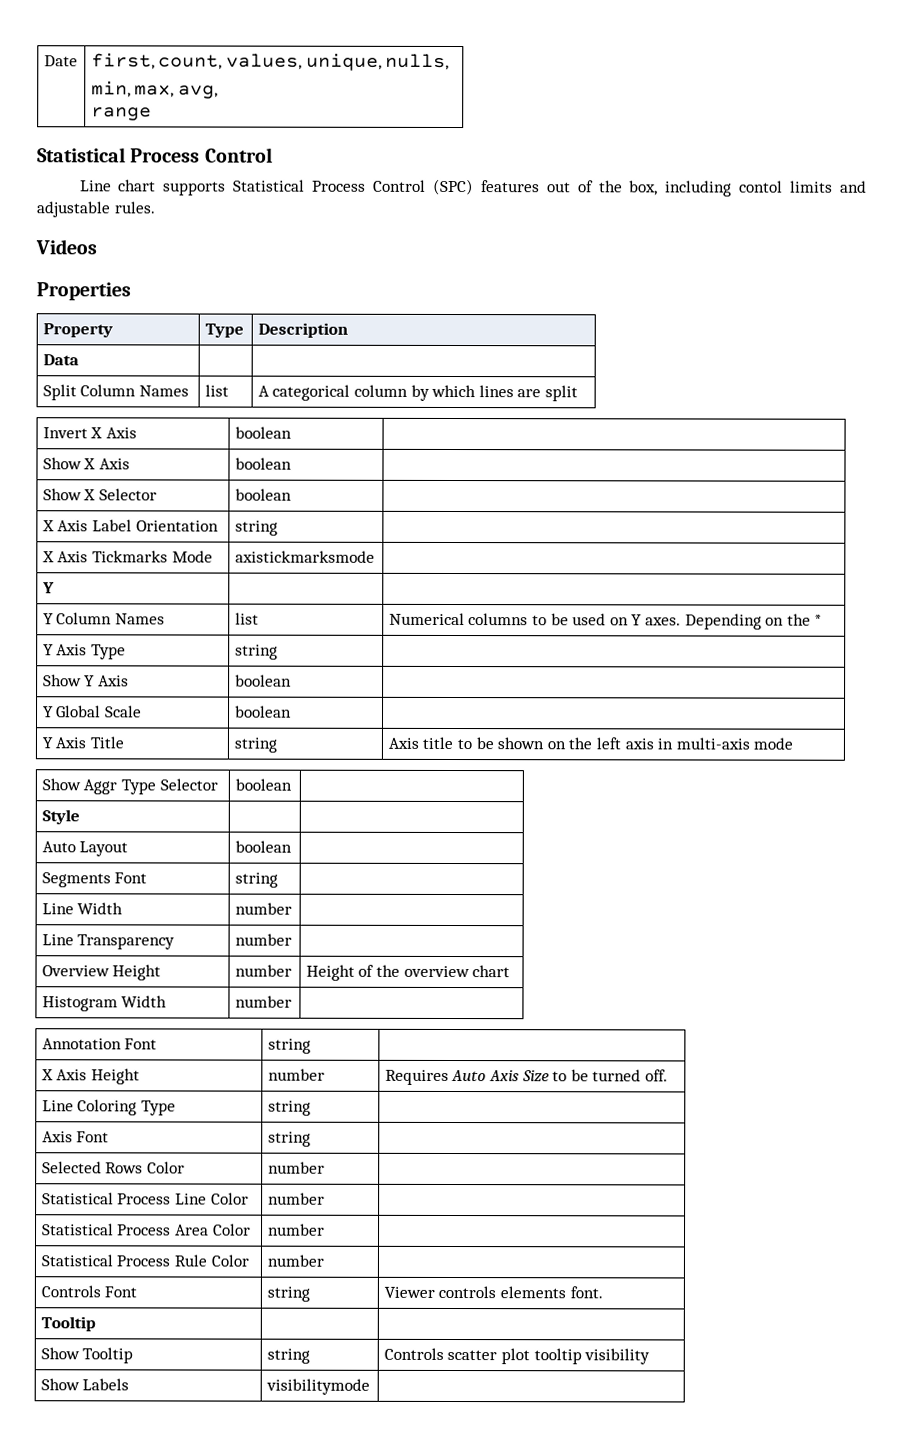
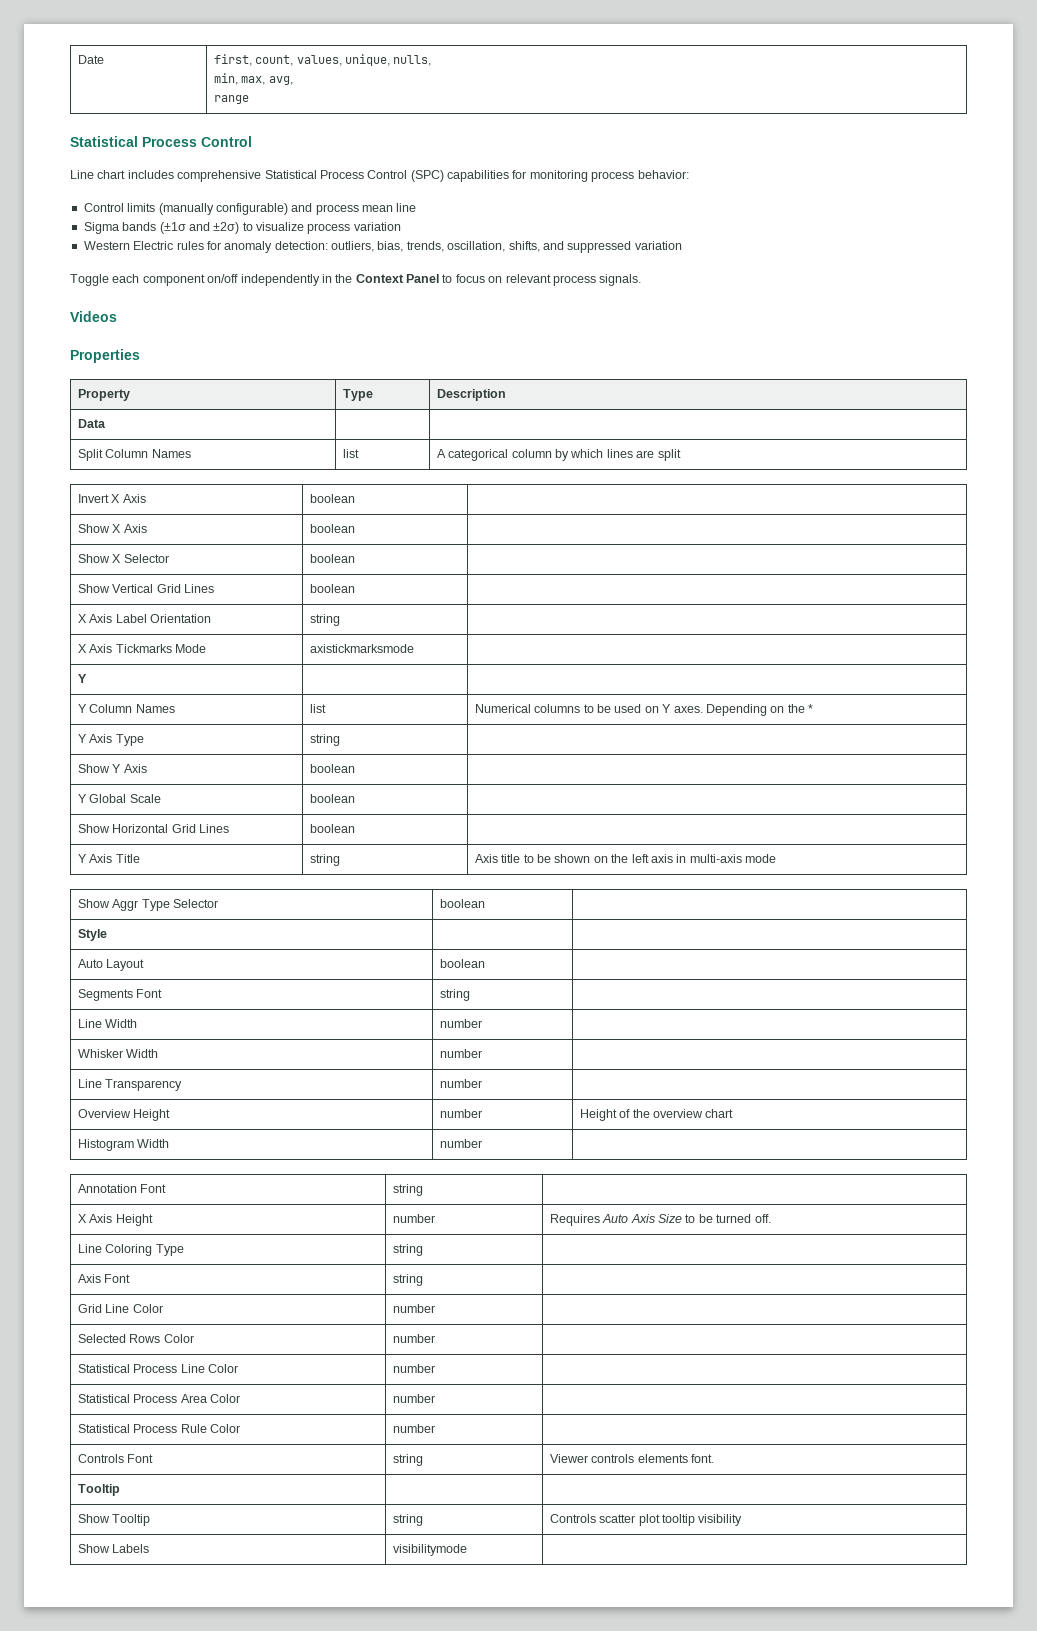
[163,181,227,196] supports -> [127,170,262,182] includes comprehensive
[480,180,868,197] [36,201,155,218] features out of the box, including contol limits and adjustable rules. -> [447,170,689,182] [83,203,417,215] [83,222,401,234] [83,241,682,253] [70,274,642,286] capabilities for monitoring process behavior: // Control limits (manually configurable) and process mean line // Sigma bands (±1σ and ±2σ) to visualize process variation // Western Electric rules for anomaly detection: outliers, bias, trends, oscillation, shifts, and suppressed variation // Toggle each component on/off independently in the Context Panel to focus on relevant process signals.
(292, 494) none -> [77,584,215,593] [309,584,355,593] // Show Vertical Grid Lines | boolean |
(292, 711) none -> [77,824,230,833] [309,824,355,833] // Show Horizontal Grid Lines | boolean |
(292, 908) none -> [77,1049,159,1058] [439,1049,482,1058] // Whisker Width | number |
(311, 1139) none -> [77,1304,163,1313] [392,1304,435,1313] // Grid Line Color | number |

